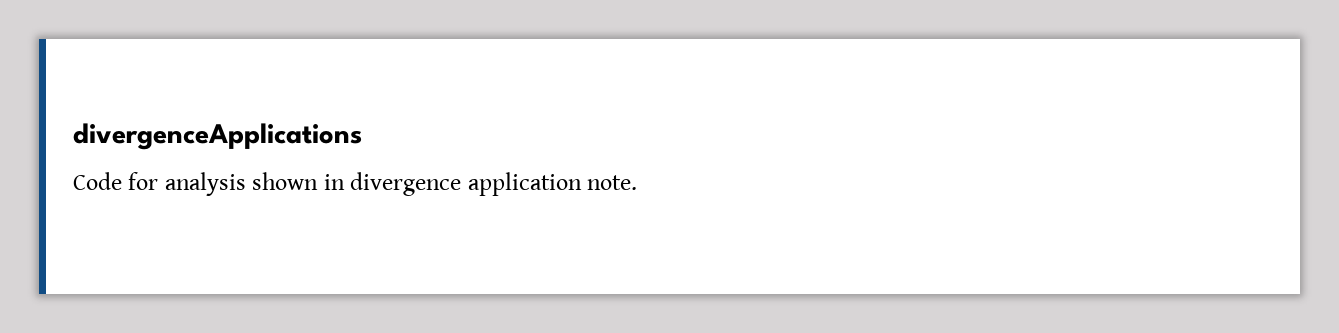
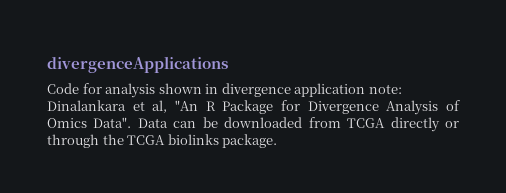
[587,175,638,190] note. -> [368,84,402,94] [47,100,460,115] [47,117,460,132] [47,134,278,148] note: Dinalankara et al, "An R Package for Divergence Analysis of Omics Data". Data can be downloaded from TCGA directly or through the TCGA biolinks package.

